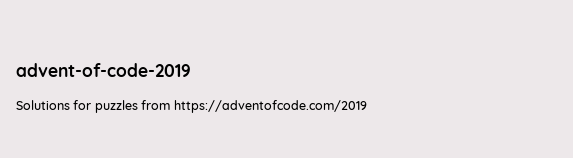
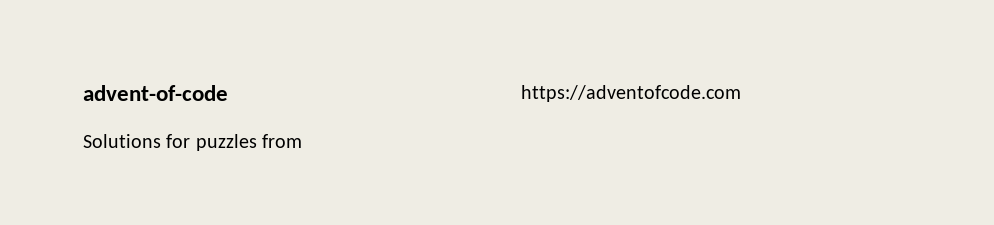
[16,63,191,77] advent-of-code-2019 -> [83,85,228,101] advent-of-code
[173,100,367,113] https://adventofcode.com/2019 -> [521,85,741,102] https://adventofcode.com

